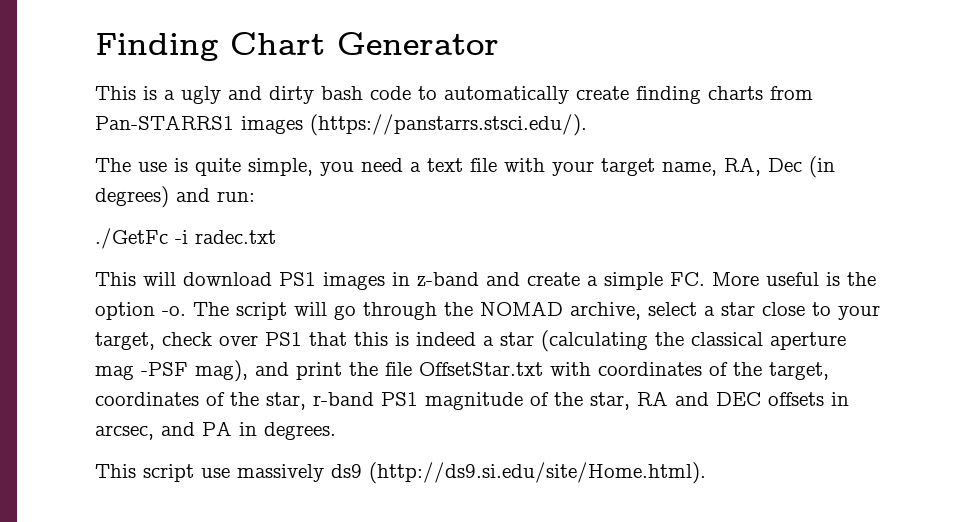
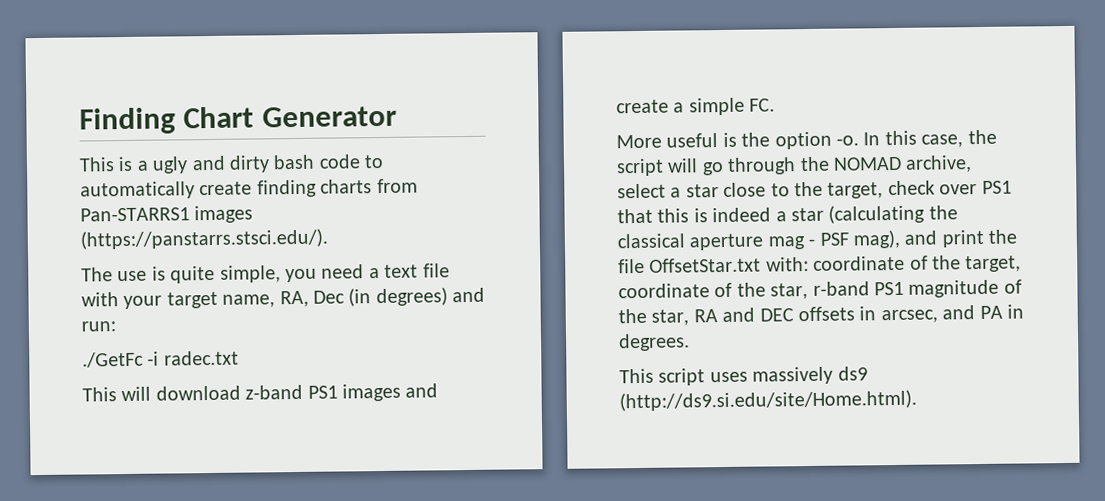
(272, 279) none -> [245,384,304,400] z-band
[392,272,479,287] in z-band -> (401, 392) none
(705, 279) none -> (776, 105) //
[193,302,229,316] The -> [863,129,997,148] In this case, the
[838,305,880,320] your -> [794,181,823,197] the
[141,362,188,376] -PSF -> [808,232,849,247] - PSF
[550,362,702,376] with coordinates -> [765,255,906,272] with: coordinate
[95,392,199,406] coordinates -> [618,283,710,299] coordinate
[201,468,230,478] use -> [709,371,748,383] uses

